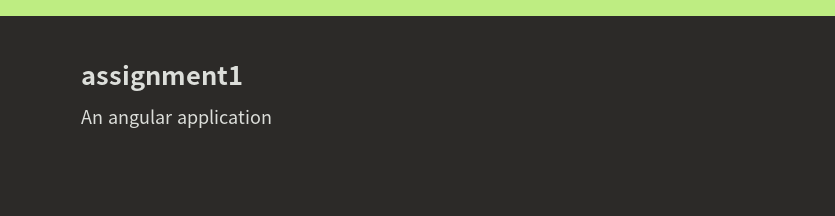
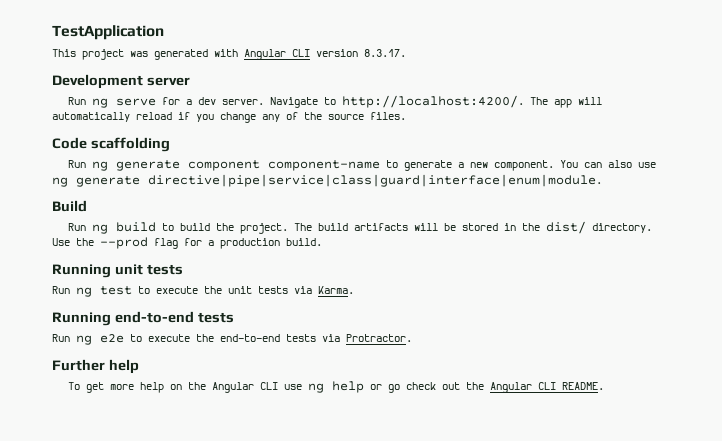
[81,64,243,91] [81,109,272,128] assignment1 // An angular application -> [52,25,164,40] [52,49,406,60] [52,74,190,89] [68,95,603,108] [52,112,406,123] [52,137,170,152] [68,160,657,171] [52,174,602,187] [52,200,87,212] [68,221,653,234] [52,237,322,249] [52,264,183,278] [52,286,354,297] [52,311,234,326] [52,334,412,345] [52,359,139,374] [68,381,605,393] TestApplication // This project was generated with Angular CLI version 8.3.17. // Development server // Run ng serve for a dev server. Navigate to http://localhost:4200/. The app will automatically reload if you change any of the source files. // Code scaffolding // Run ng generate component component-name to generate a new component. You can also use ng generate directive|pipe|service|class|guard|interface|enum|module. // Build // Run ng build to build the project. The build artifacts will be stored in the dist/ directory. Use the --prod flag for a production build. // Running unit tests // Run ng test to execute the unit tests via Karma. // Running end-to-end tests // Run ng e2e to execute the end-to-end tests via Protractor. // Further help // To get more help on the Angular CLI use ng help or go check out the Angular CLI README.

